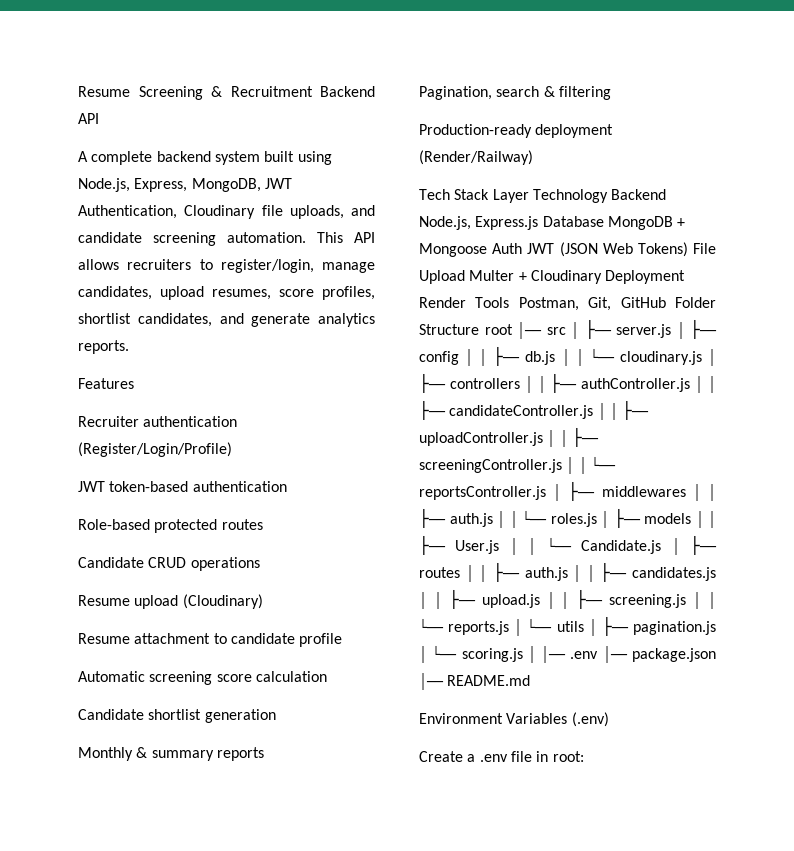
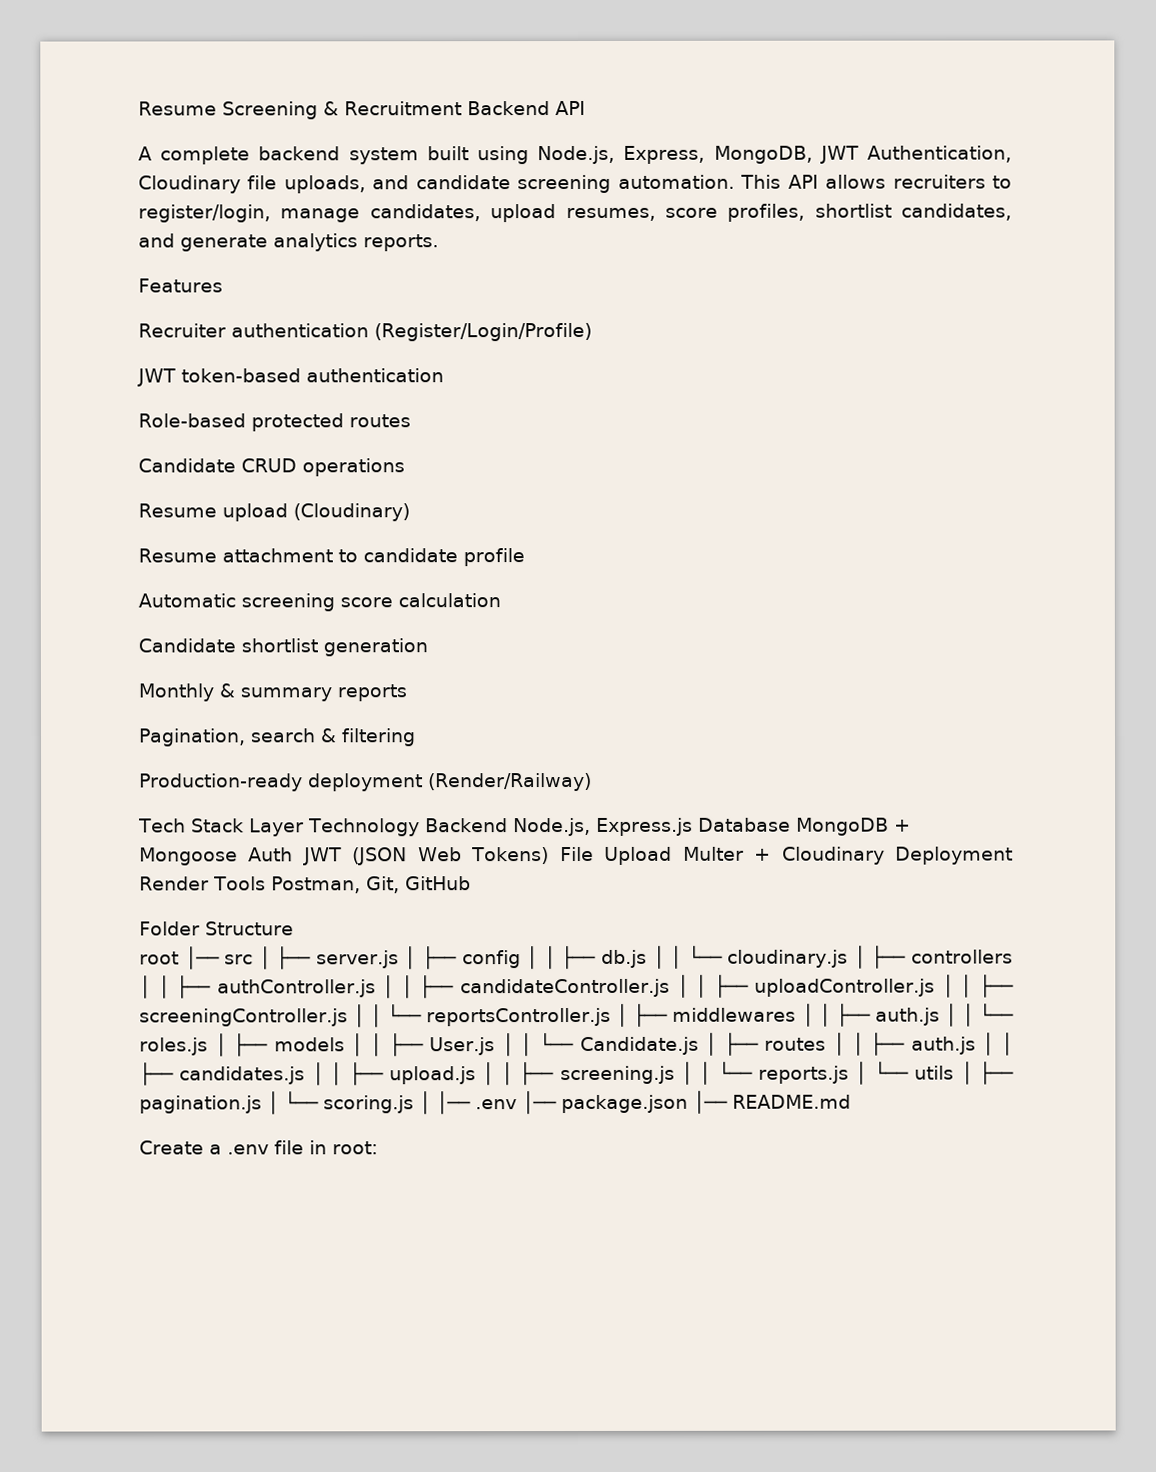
(666, 302) none -> (471, 883) //
(479, 329) none -> (294, 928) //
[419,712,609,727] // Environment Variables (.env) -> (851, 1101) none

